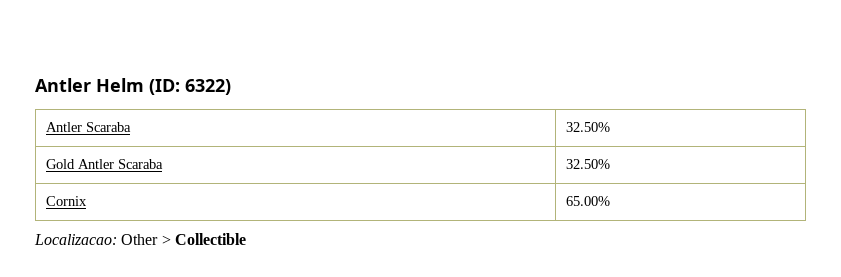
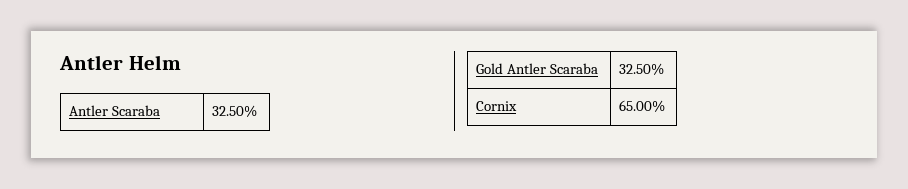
[149,79,231,95] (ID: 6322) -> (181, 62) none
[34,233,246,245] // Localizacao: Other > Collectible -> (666, 106) none

